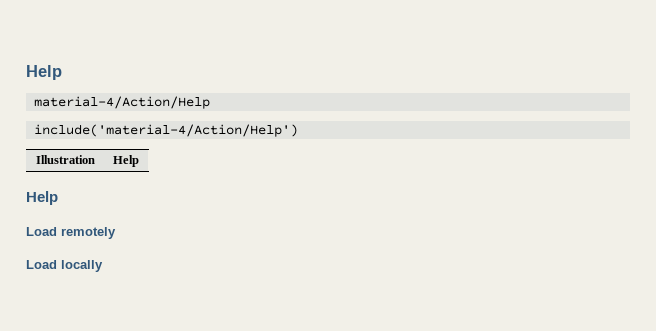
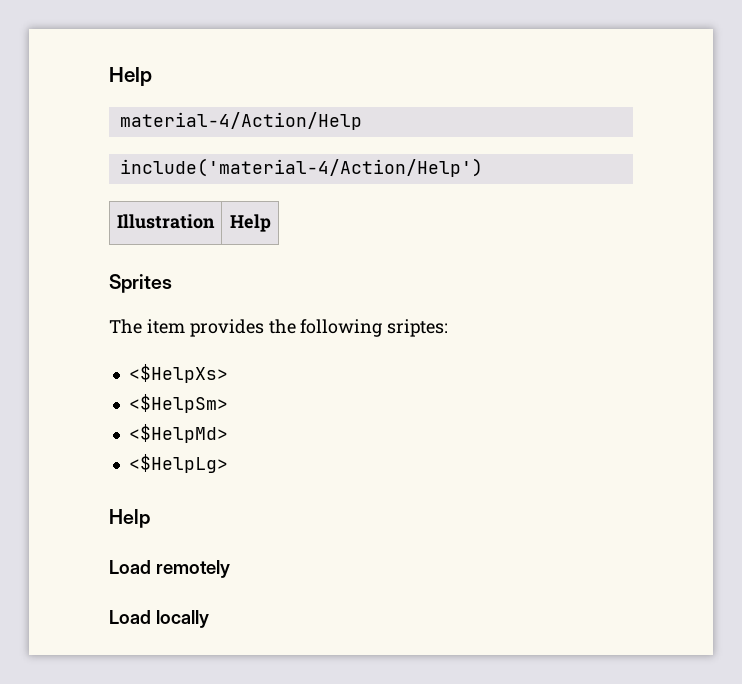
(139, 161) none -> [109,274,172,293] [109,319,449,337] [128,364,228,383] [128,394,228,413] [128,424,228,443] [128,454,228,473] // Sprites // The item provides the following sriptes: // <$HelpXs> // <$HelpSm> // <$HelpMd> // <$HelpLg>

